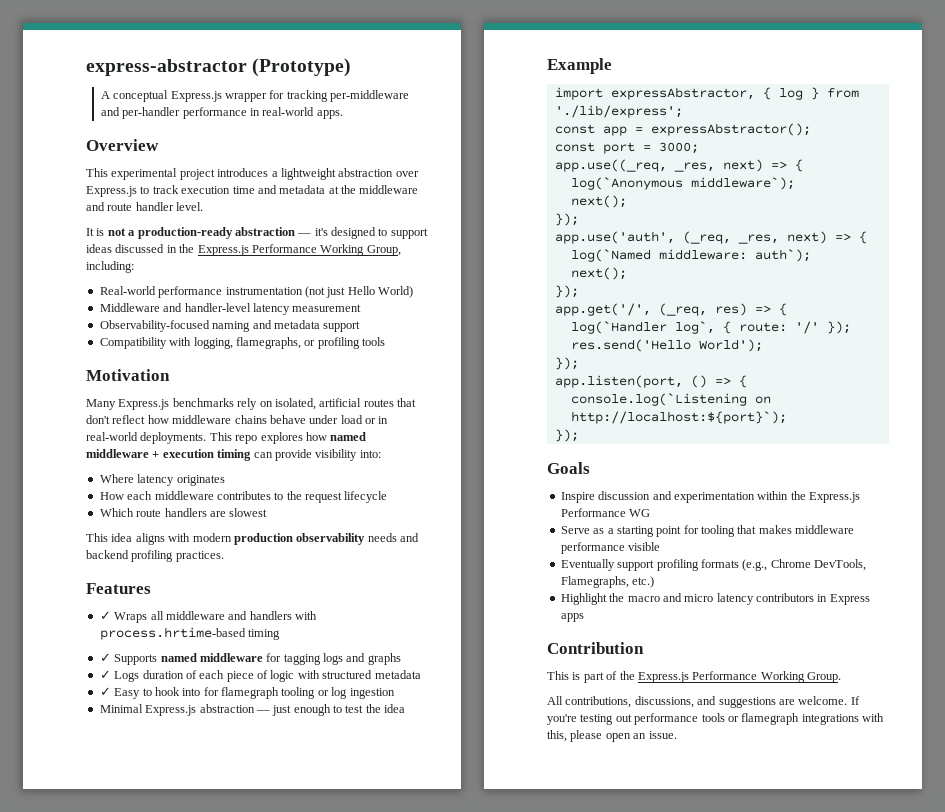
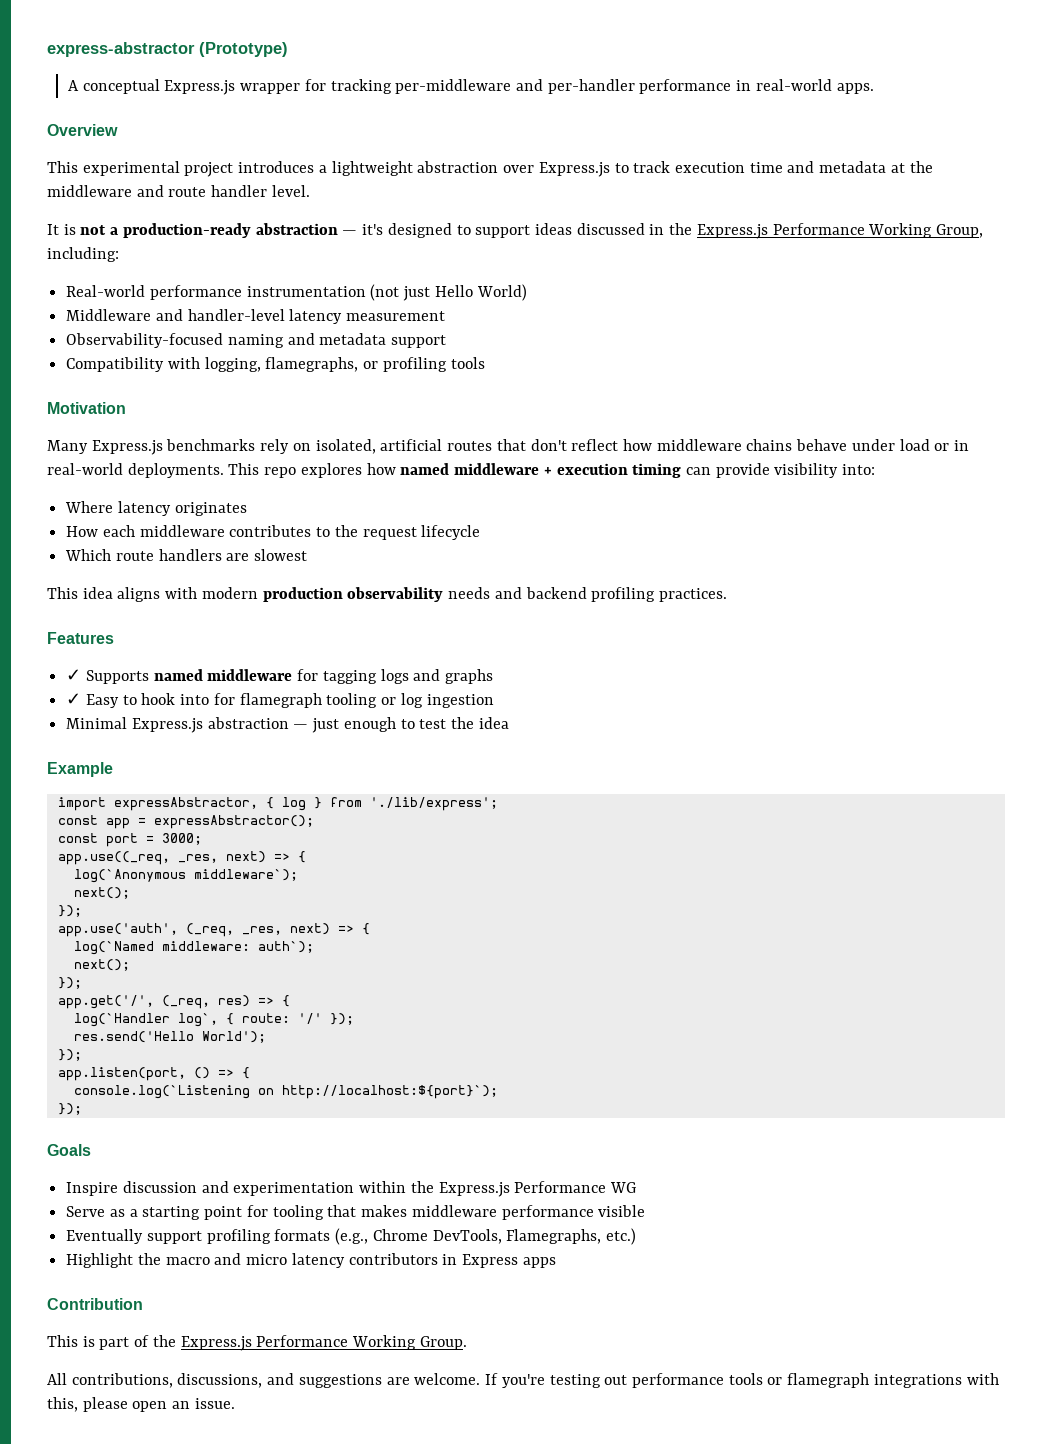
[99,611,317,623] [99,627,281,640] // ✓ Wraps all middleware and handlers with process.hrtime-based timing -> (114, 638) none
[99,670,421,682] // ✓ Logs duration of each piece of logic with structured metadata -> (494, 676) none

